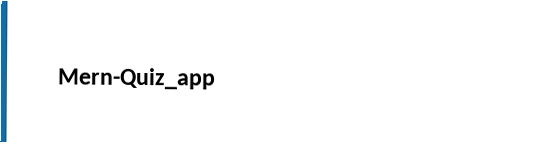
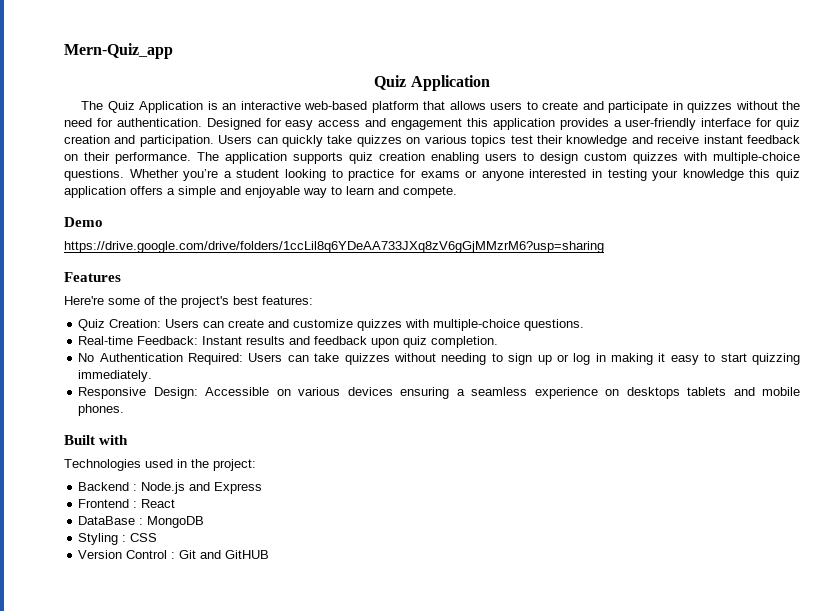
(216, 78) none -> [374,75,490,91] [81,101,800,113] [64,118,800,130] [64,135,800,147] [64,152,800,164] [64,169,800,181] [64,186,457,198] [64,217,103,227] [64,241,604,253] [64,272,121,282] [64,296,313,308] [78,319,585,331] [78,336,499,348] [78,353,800,365] [78,370,153,382] [78,387,800,399] [78,404,125,416] [64,435,129,445] [64,459,256,471] [78,482,263,494] [78,499,176,508] [78,516,205,528] [78,533,158,545] [78,550,270,559] // Quiz Application // The Quiz Application is an interactive web-based platform that allows users to create and participate in quizzes without the need for authentication. Designed for easy access and engagement this application provides a user-friendly interface for quiz creation and participation. Users can quickly take quizzes on various topics test their knowledge and receive instant feedback on their performance. The application supports quiz creation enabling users to design custom quizzes with multiple-choice questions. Whether you’re a student looking to practice for exams or anyone interested in testing your knowledge this quiz application offers a simple and enjoyable way to learn and compete. // Demo // https://drive.google.com/drive/folders/1ccLil8q6YDeAA733JXq8zV6gGjMMzrM6?usp=sharing // Features // Here're some of the project's best features: // Quiz Creation: Users can create and customize quizzes with multiple-choice questions. // Real-time Feedback: Instant results and feedback upon quiz completion. // No Authentication Required: Users can take quizzes without needing to sign up or log in making it easy to start quizzing immediately. // Responsive Design: Accessible on various devices ensuring a seamless experience on desktops tablets and mobile phones. // Built with // Technologies used in the project: // Backend : Node.js and Express // Frontend : React // DataBase : MongoDB // Styling : CSS // Version Control : Git and GitHUB

